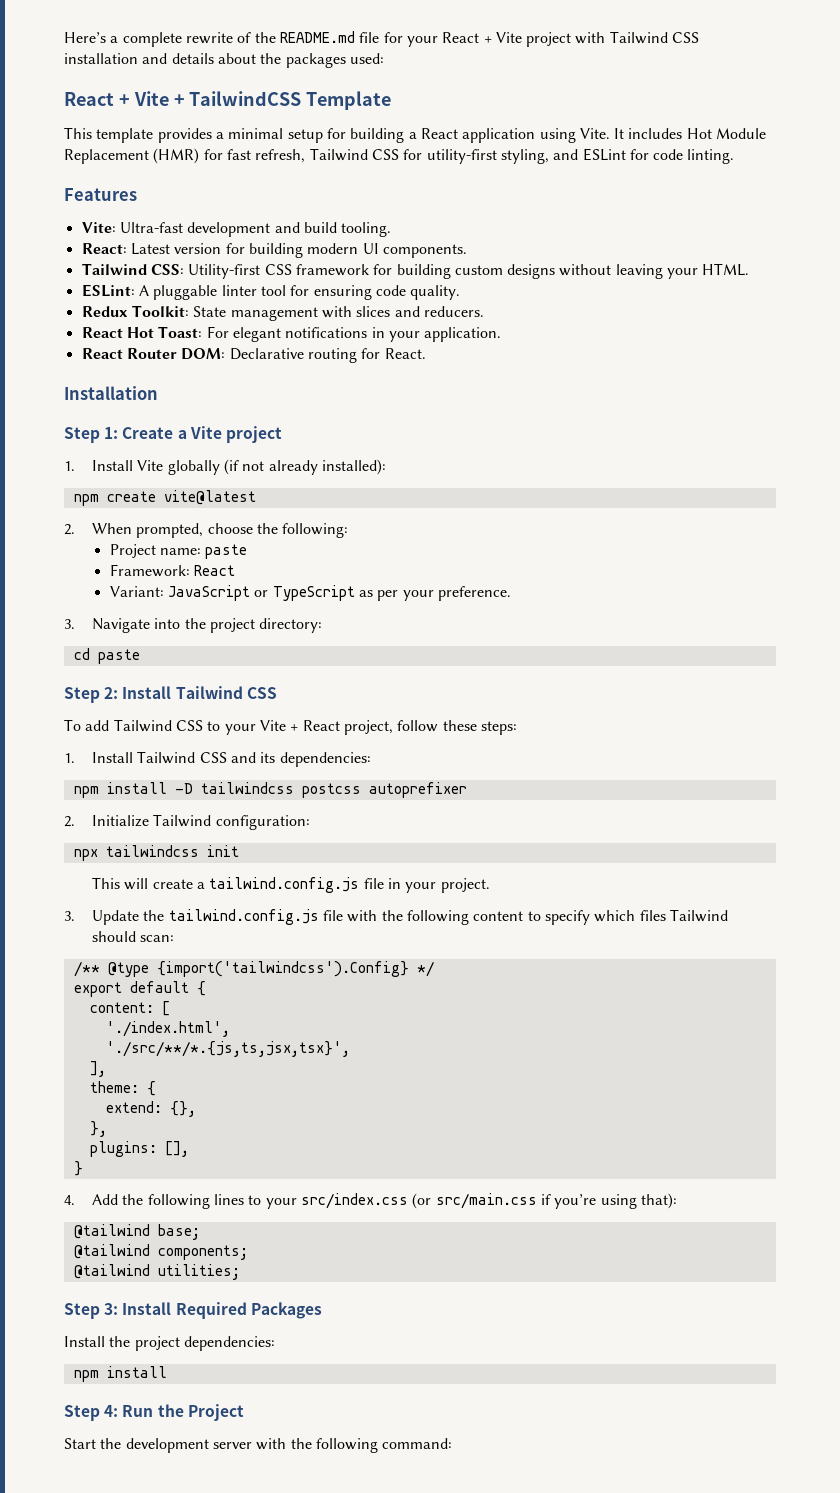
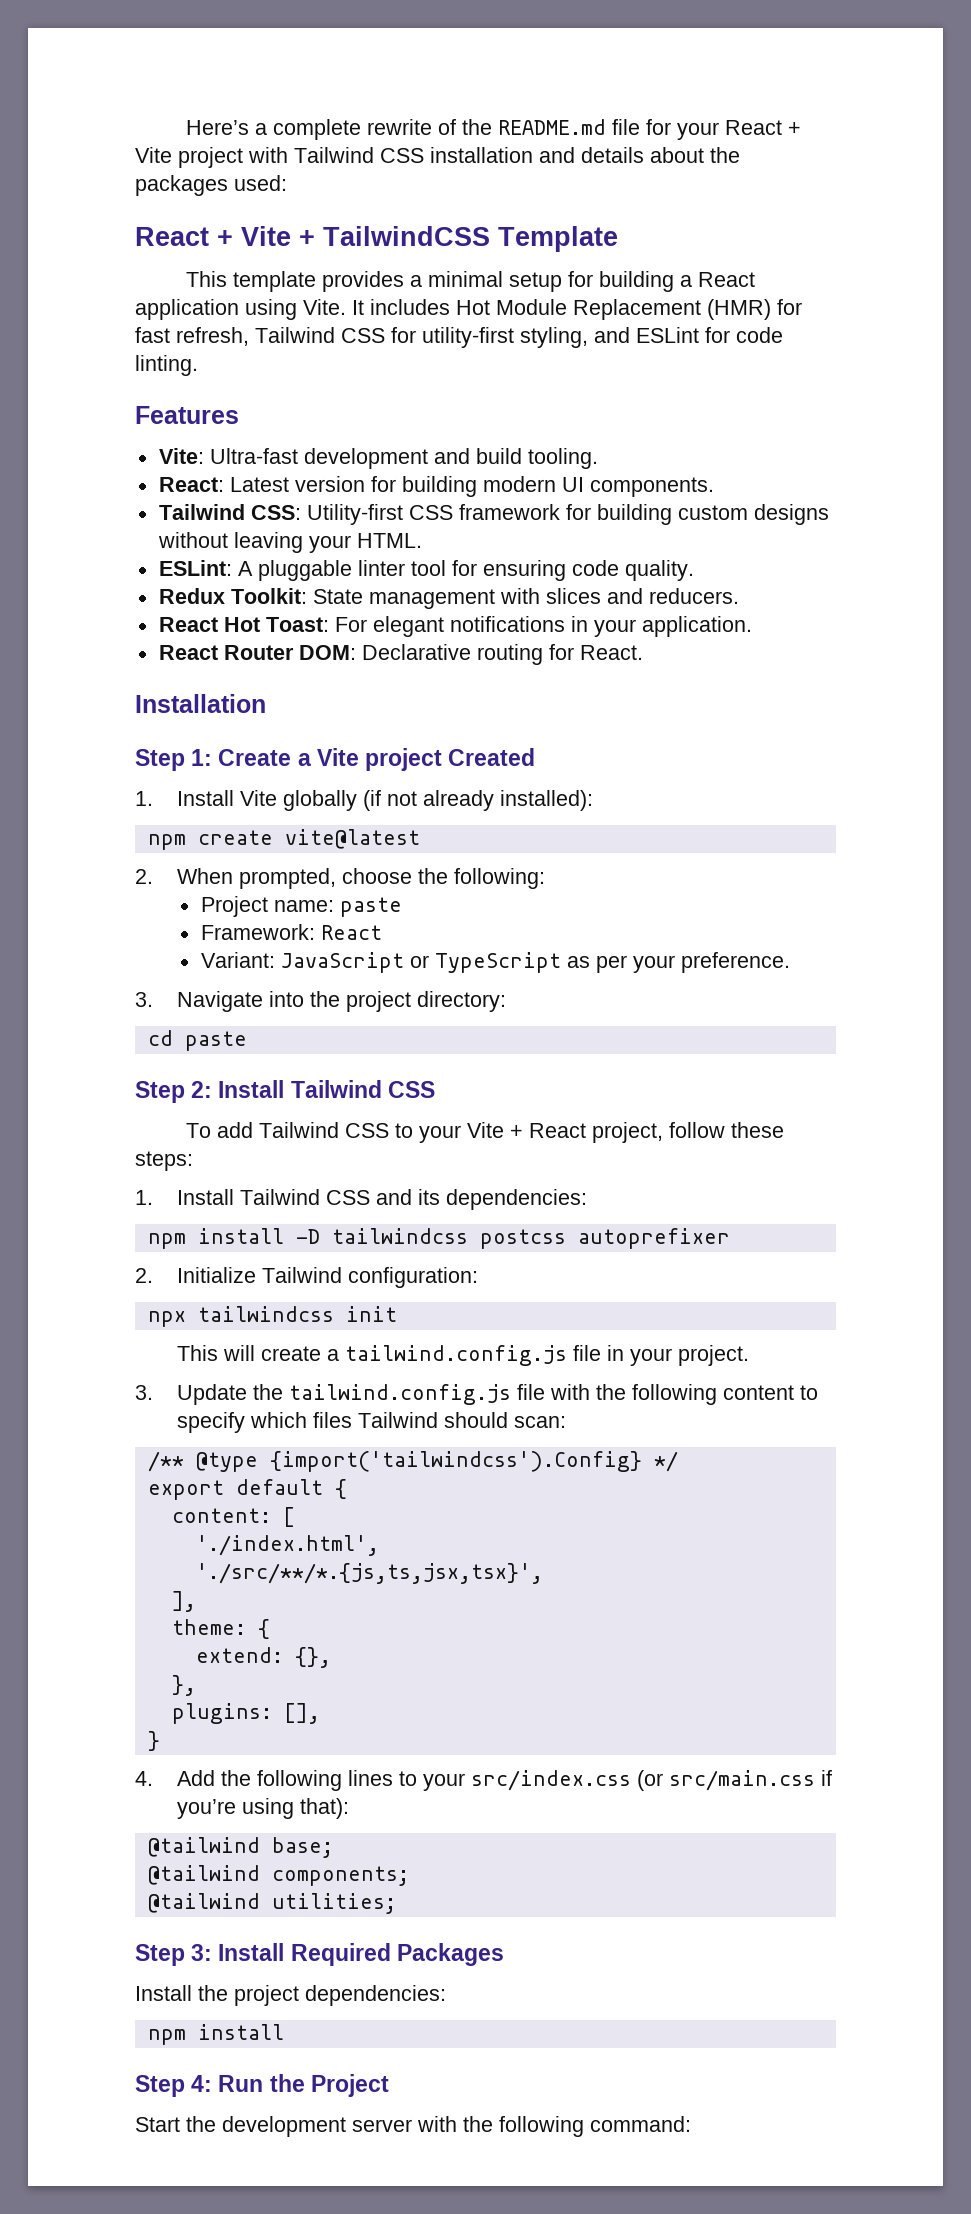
(282, 434) none -> [448,748,536,766] Created

